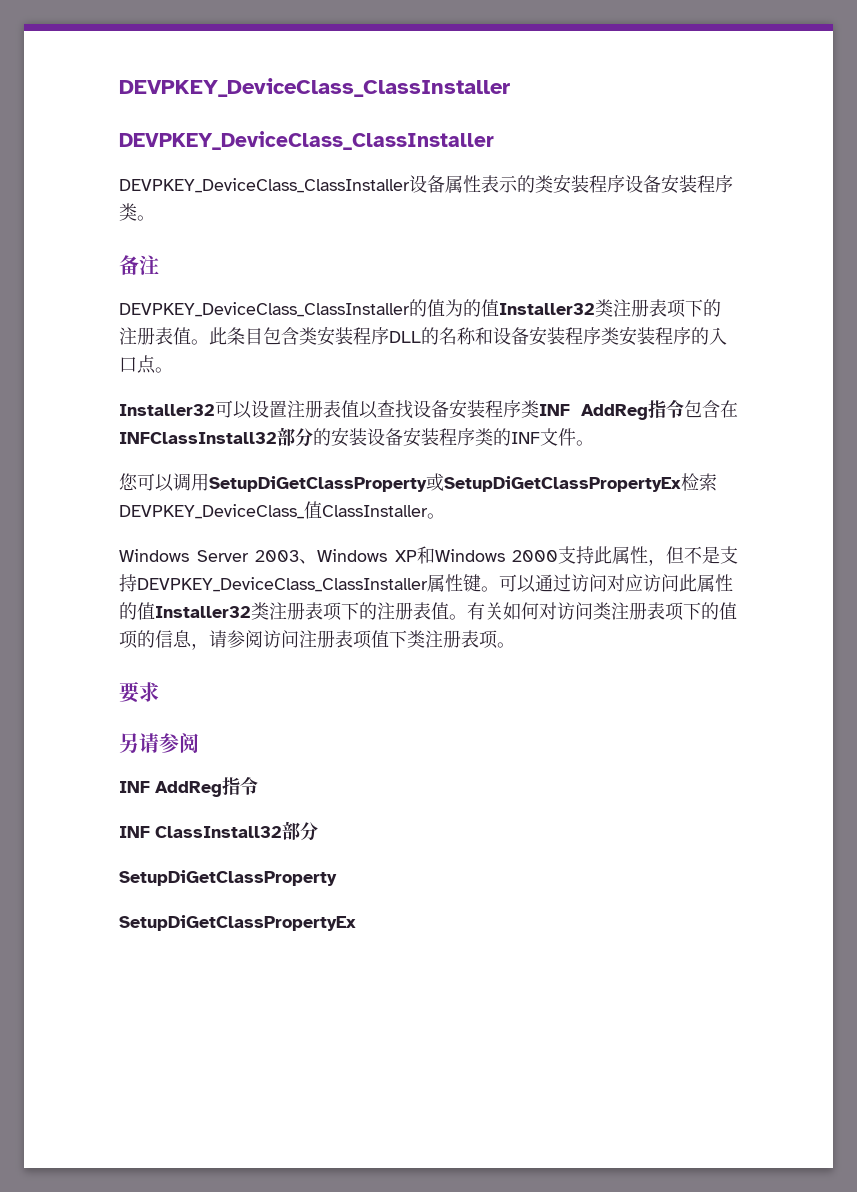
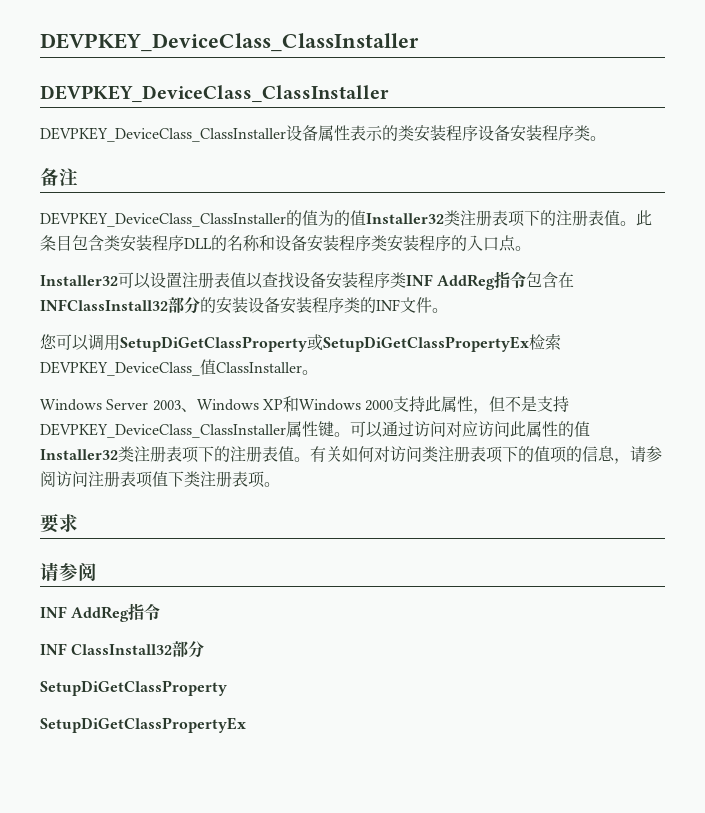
[119,733,139,753] 另 -> (78, 523) none

